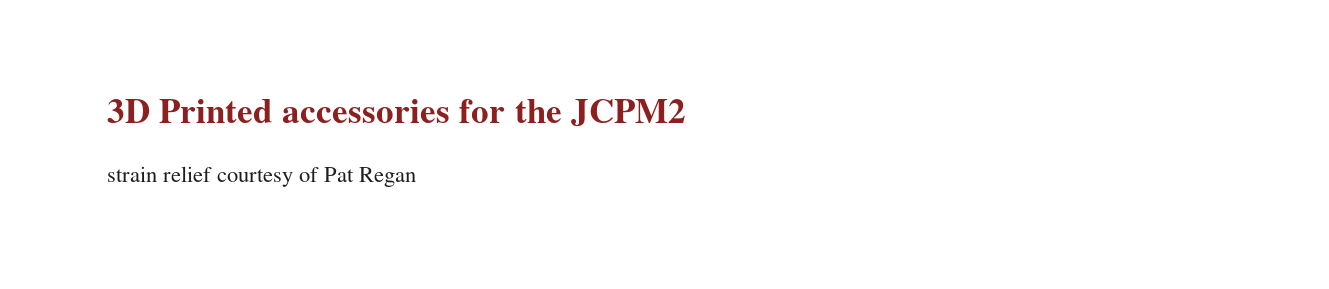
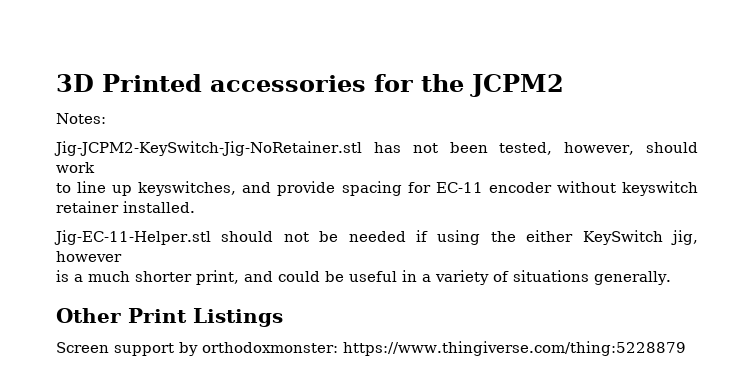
[107,166,417,187] strain relief courtesy of Pat Regan -> [56,113,106,124] [54,141,699,156] [56,162,95,173] [56,181,698,196] [56,201,195,213] [54,230,698,245] [56,251,122,262] [56,270,671,285] [56,308,283,327] [56,341,686,356] Notes: // Jig-JCPM2-KeySwitch-Jig-NoRetainer.stl has not been tested, however, should work // to line up keyswitches, and provide spacing for EC-11 encoder without keyswitch retainer installed. // Jig-EC-11-Helper.stl should not be needed if using the either KeySwitch jig, however // is a much shorter print, and could be useful in a variety of situations generally. // Other Print Listings // Screen support by orthodoxmonster: https://www.thingiverse.com/thing:5228879

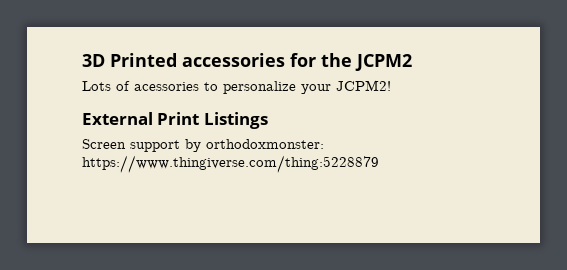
[56,113,106,124] [54,141,699,156] [56,162,95,173] [56,181,698,196] [56,201,195,213] [54,230,698,245] [56,251,122,262] [56,270,671,285] [56,308,121,323] Notes: // Jig-JCPM2-KeySwitch-Jig-NoRetainer.stl has not been tested, however, should work // to line up keyswitches, and provide spacing for EC-11 encoder without keyswitch retainer installed. // Jig-EC-11-Helper.stl should not be needed if using the either KeySwitch jig, however // is a much shorter print, and could be useful in a variety of situations generally. // Other -> [82,80,391,94] [82,112,153,125] Lots of acessories to personalize your JCPM2! // External

